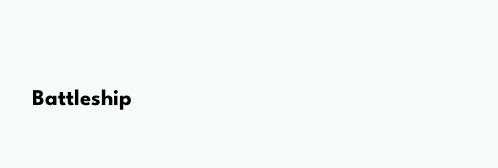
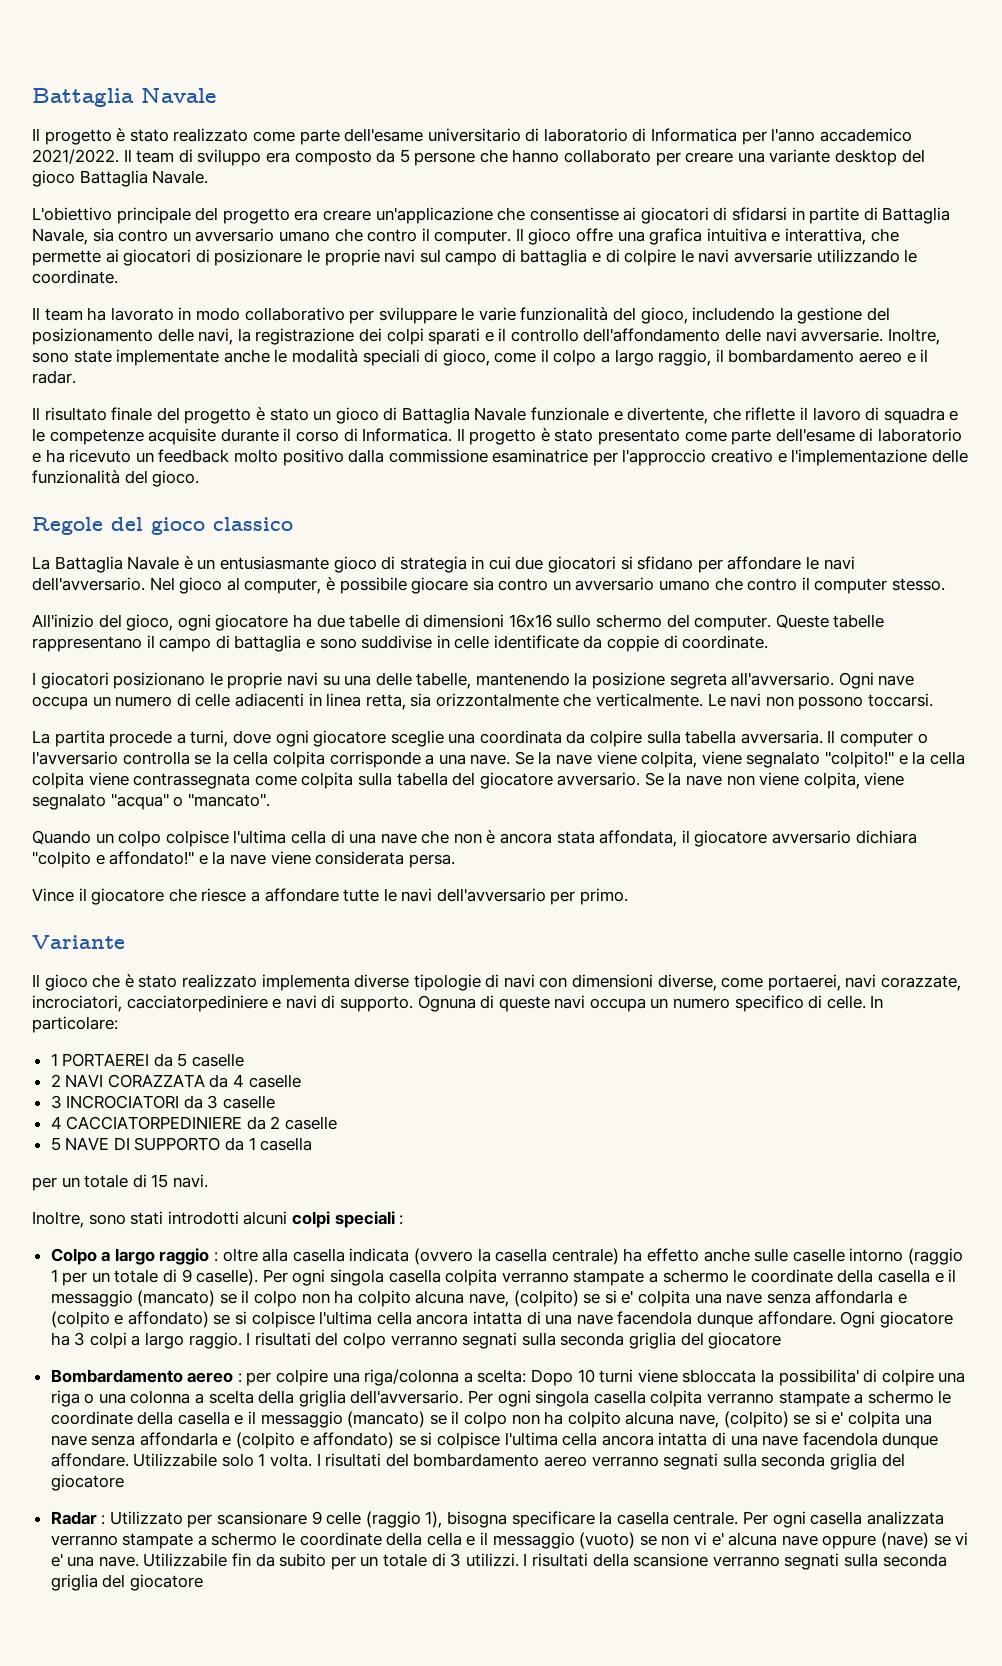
[32,89,132,110] Battleship -> [32,88,216,107] [32,128,912,145] [32,149,925,166] [32,170,209,187] [32,207,951,224] [32,228,899,245] [32,249,918,266] [32,270,118,284] [32,307,891,324] [32,328,940,345] [32,349,929,366] [32,370,76,384] [32,407,959,424] [32,428,963,445] [32,449,968,466] [32,470,200,487] [32,517,293,535] [32,556,855,573] [32,577,946,594] [32,614,885,631] [32,635,769,652] [32,672,915,689] [32,693,934,710] [32,730,928,747] [32,751,965,768] [32,772,905,789] [32,793,270,810] [32,830,917,847] [32,851,455,868] [32,888,629,905] [32,935,125,949] [32,974,962,991] [32,995,884,1012] [32,1016,118,1033] [50,1053,245,1067] [50,1074,301,1088] [50,1095,276,1109] [50,1116,338,1130] [50,1137,313,1151] [32,1174,208,1191] [32,1211,404,1228] [50,1248,963,1265] [50,1269,957,1286] [50,1290,907,1307] [50,1311,953,1328] [50,1332,782,1349] [50,1369,966,1386] [50,1390,952,1407] [50,1411,932,1428] [50,1432,939,1449] [50,1453,905,1470] [50,1474,124,1491] [50,1511,944,1528] [50,1532,969,1549] [50,1553,947,1570] [50,1574,203,1591] Battaglia Navale // Il progetto è stato realizzato come parte dell'esame universitario di laboratorio di Informatica per l'anno accademico 2021/2022. Il team di sviluppo era composto da 5 persone che hanno collaborato per creare una variante desktop del gioco Battaglia Navale. // L'obiettivo principale del progetto era creare un'applicazione che consentisse ai giocatori di sfidarsi in partite di Battaglia Navale, sia contro un avversario umano che contro il computer. Il gioco offre una grafica intuitiva e interattiva, che permette ai giocatori di posizionare le proprie navi sul campo di battaglia e di colpire le navi avversarie utilizzando le coordinate. // Il team ha lavorato in modo collaborativo per sviluppare le varie funzionalità del gioco, includendo la gestione del posizionamento delle navi, la registrazione dei colpi sparati e il controllo dell'affondamento delle navi avversarie. Inoltre, sono state implementate anche le modalità speciali di gioco, come il colpo a largo raggio, il bombardamento aereo e il radar. // Il risultato finale del progetto è stato un gioco di Battaglia Navale funzionale e divertente, che riflette il lavoro di squadra e le competenze acquisite durante il corso di Informatica. Il progetto è stato presentato come parte dell'esame di laboratorio e ha ricevuto un feedback molto positivo dalla commissione esaminatrice per l'approccio creativo e l'implementazione delle funzionalità del gioco. // Regole del gioco classico // La Battaglia Navale è un entusiasmante gioco di strategia in cui due giocatori si sfidano per affondare le navi dell'avversario. Nel gioco al computer, è possibile giocare sia contro un avversario umano che contro il computer stesso. // All'inizio del gioco, ogni giocatore ha due tabelle di dimensioni 16x16 sullo schermo del computer. Queste tabelle rappresentano il campo di battaglia e sono suddivise in celle identificate da coppie di coordinate. // I giocatori posizionano le proprie navi su una delle tabelle, mantenendo la posizione segreta all'avversario. Ogni nave occupa un numero di celle adiacenti in linea retta, sia orizzontalmente che verticalmente. Le navi non possono toccarsi. // La partita procede a turni, dove ogni giocatore sceglie una coordinata da colpire sulla tabella avversaria. Il computer o l'avversario controlla se la cella colpita corrisponde a una nave. Se la nave viene colpita, viene segnalato "colpito!" e la cella colpita viene contrassegnata come colpita sulla tabella del giocatore avversario. Se la nave non viene colpita, viene segnalato "acqua" o "mancato". // Quando un colpo colpisce l'ultima cella di una nave che non è ancora stata affondata, il giocatore avversario dichiara "colpito e affondato!" e la nave viene considerata persa. // Vince il giocatore che riesce a affondare tutte le navi dell'avversario per primo. // Variante // Il gioco che è stato realizzato implementa diverse tipologie di navi con dimensioni diverse, come portaerei, navi corazzate, incrociatori, cacciatorpediniere e navi di supporto. Ognuna di queste navi occupa un numero specifico di celle. In particolare: // 1 PORTAEREI da 5 caselle // 2 NAVI CORAZZATA da 4 caselle // 3 INCROCIATORI da 3 caselle // 4 CACCIATORPEDINIERE da 2 caselle // 5 NAVE DI SUPPORTO da 1 casella // per un totale di 15 navi. // Inoltre, sono stati introdotti alcuni colpi speciali : // Colpo a largo raggio : oltre alla casella indicata (ovvero la casella centrale) ha effetto anche sulle caselle intorno (raggio 1 per un totale di 9 caselle). Per ogni singola casella colpita verranno stampate a schermo le coordinate della casella e il messaggio (mancato) se il colpo non ha colpito alcuna nave, (colpito) se si e' colpita una nave senza affondarla e (colpito e affondato) se si colpisce l'ultima cella ancora intatta di una nave facendola dunque affondare. Ogni giocatore ha 3 colpi a largo raggio. I risultati del colpo verranno segnati sulla seconda griglia del giocatore // Bombardamento aereo : per colpire una riga/colonna a scelta: Dopo 10 turni viene sbloccata la possibilita' di colpire una riga o una colonna a scelta della griglia dell'avversario. Per ogni singola casella colpita verranno stampate a schermo le coordinate della casella e il messaggio (mancato) se il colpo non ha colpito alcuna nave, (colpito) se si e' colpita una nave senza affondarla e (colpito e affondato) se si colpisce l'ultima cella ancora intatta di una nave facendola dunque affondare. Utilizzabile solo 1 volta. I risultati del bombardamento aereo verranno segnati sulla seconda griglia del giocatore // Radar : Utilizzato per scansionare 9 celle (raggio 1), bisogna specificare la casella centrale. Per ogni casella analizzata verranno stampate a schermo le coordinate della cella e il messaggio (vuoto) se non vi e' alcuna nave oppure (nave) se vi e' una nave. Utilizzabile fin da subito per un totale di 3 utilizzi. I risultati della scansione verranno segnati sulla seconda griglia del giocatore

